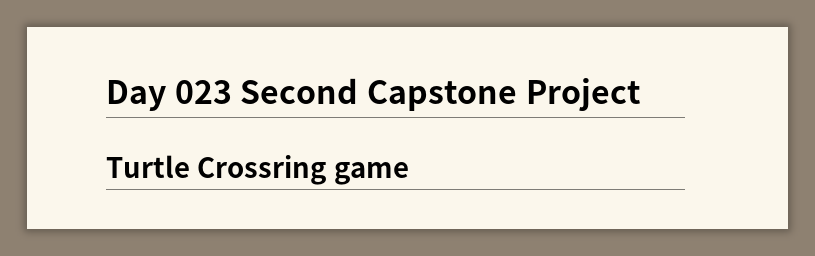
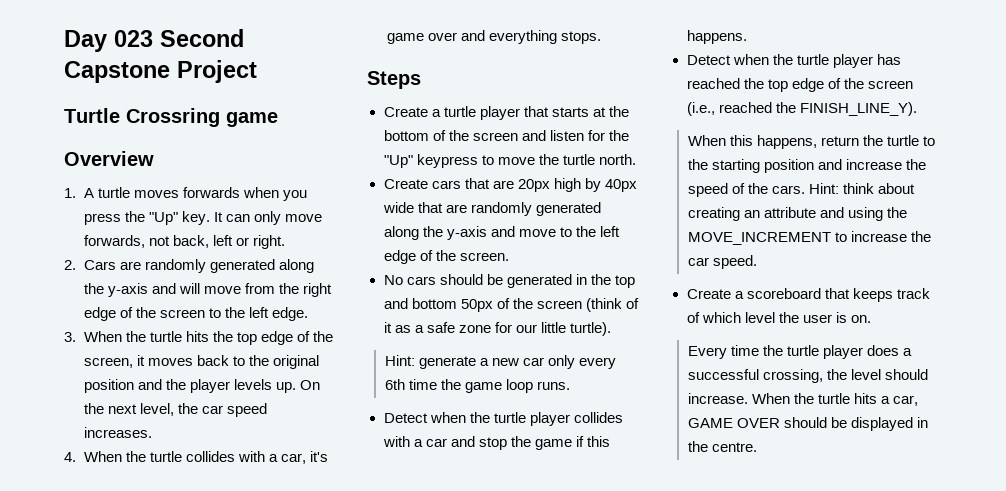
(409, 173) none -> [64,151,154,166] [64,187,307,201] [83,211,322,225] [83,235,285,249] [64,259,314,273] [83,283,332,297] [83,307,308,321] [64,331,333,345] [83,355,319,369] [83,379,320,393] [83,403,267,417] [83,427,152,438] [64,451,328,464] [386,30,601,44] [367,71,421,89] [383,106,629,120] [383,130,629,141] [383,154,636,168] [383,178,637,192] [382,202,601,216] [383,226,620,240] [383,250,509,264] [383,274,635,288] [383,298,639,312] [383,322,611,336] [384,355,617,369] [384,379,570,393] [383,412,623,426] [382,436,610,450] [686,30,747,44] [686,54,901,68] [686,78,913,92] [686,102,917,116] [687,135,936,149] [687,159,926,173] [687,183,916,197] [687,207,907,221] [687,231,931,245] [687,255,757,269] [686,288,930,302] [686,312,871,323] [687,345,913,359] [687,369,928,383] [687,393,919,406] [687,417,928,431] [687,441,757,452] // Overview // 1. A turtle moves forwards when you press the "Up" key. It can only move forwards, not back, left or right. // 2. Cars are randomly generated along the y-axis and will move from the right edge of the screen to the left edge. // 3. When the turtle hits the top edge of the screen, it moves back to the original position and the player levels up. On the next level, the car speed increases. // 4. When the turtle collides with a car, it's game over and everything stops. // Steps // Create a turtle player that starts at the bottom of the screen and listen for the "Up" keypress to move the turtle north. // Create cars that are 20px high by 40px wide that are randomly generated along the y-axis and move to the left edge of the screen. // No cars should be generated in the top and bottom 50px of the screen (think of it as a safe zone for our little turtle). // Hint: generate a new car only every 6th time the game loop runs. // Detect when the turtle player collides with a car and stop the game if this happens. // Detect when the turtle player has reached the top edge of the screen (i.e., reached the FINISH_LINE_Y). // When this happens, return the turtle to the starting position and increase the speed of the cars. Hint: think about creating an attribute and using the MOVE_INCREMENT to increase the car speed. // Create a scoreboard that keeps track of which level the user is on. // Every time the turtle player does a successful crossing, the level should increase. When the turtle hits a car, GAME OVER should be displayed in the centre.

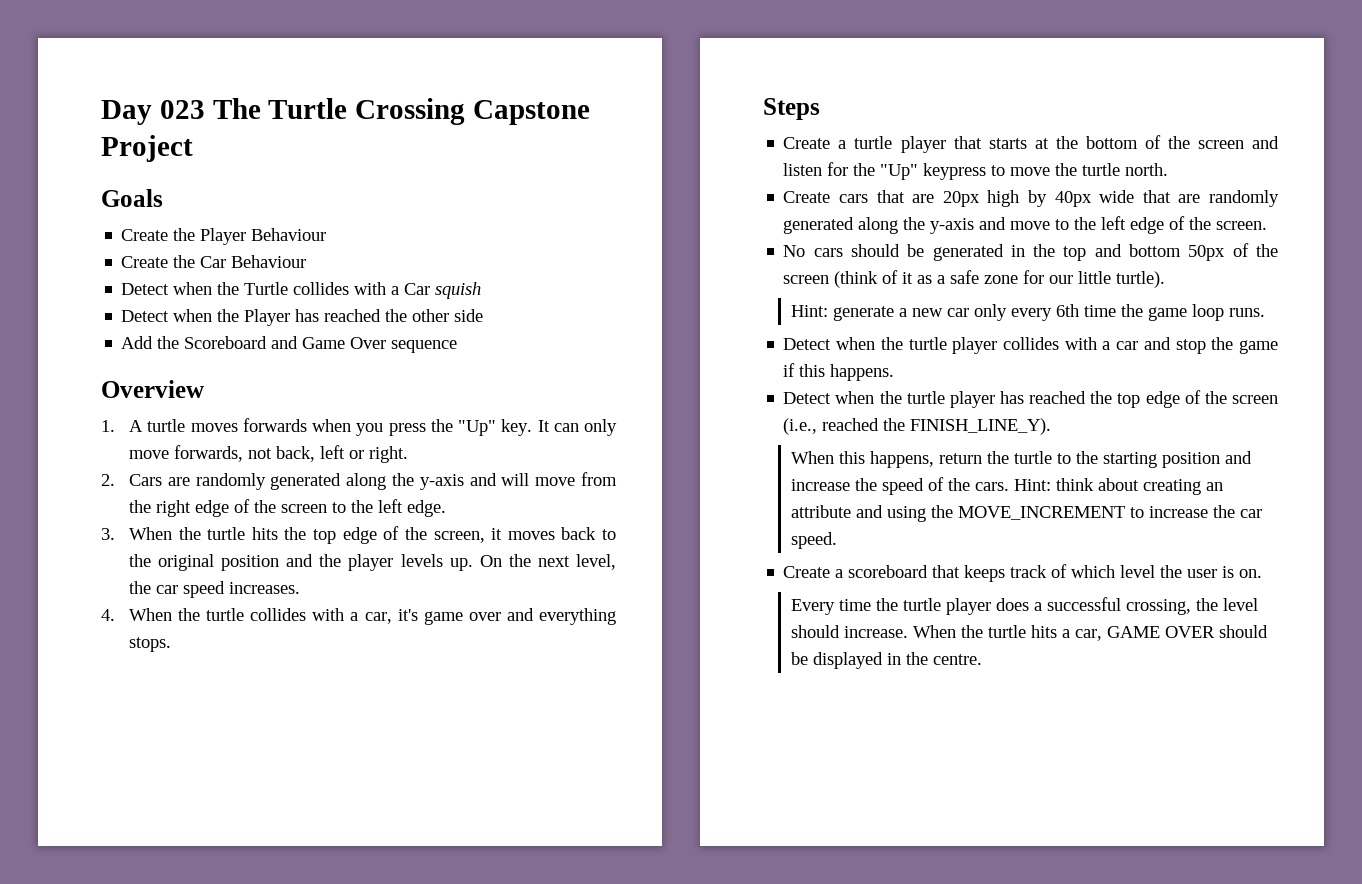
[160,29,244,47] Second -> [212,98,466,125] The Turtle Crossing
[64,108,278,127] Turtle Crossring game -> [101,189,163,207] [121,228,327,245] [121,255,307,268] [121,282,482,299] [121,309,484,326] [121,336,458,353] Goals // Create the Player Behaviour // Create the Car Behaviour // Detect when the Turtle collides with a Car squish // Detect when the Player has reached the other side // Add the Scoreboard and Game Over sequence

